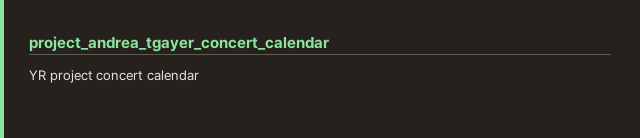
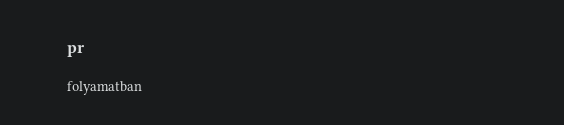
[29,36,329,52] [29,70,199,83] project_andrea_tgayer_concert_calendar // YR project concert calendar -> [67,45,85,57] [67,81,142,95] pr // folyamatban

